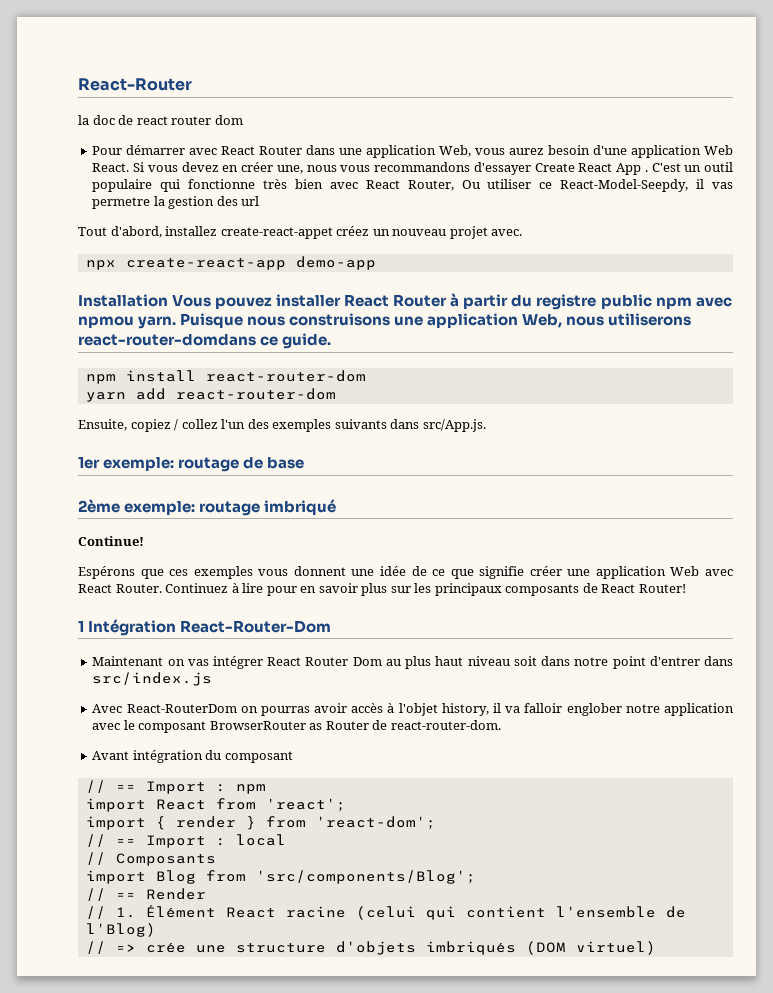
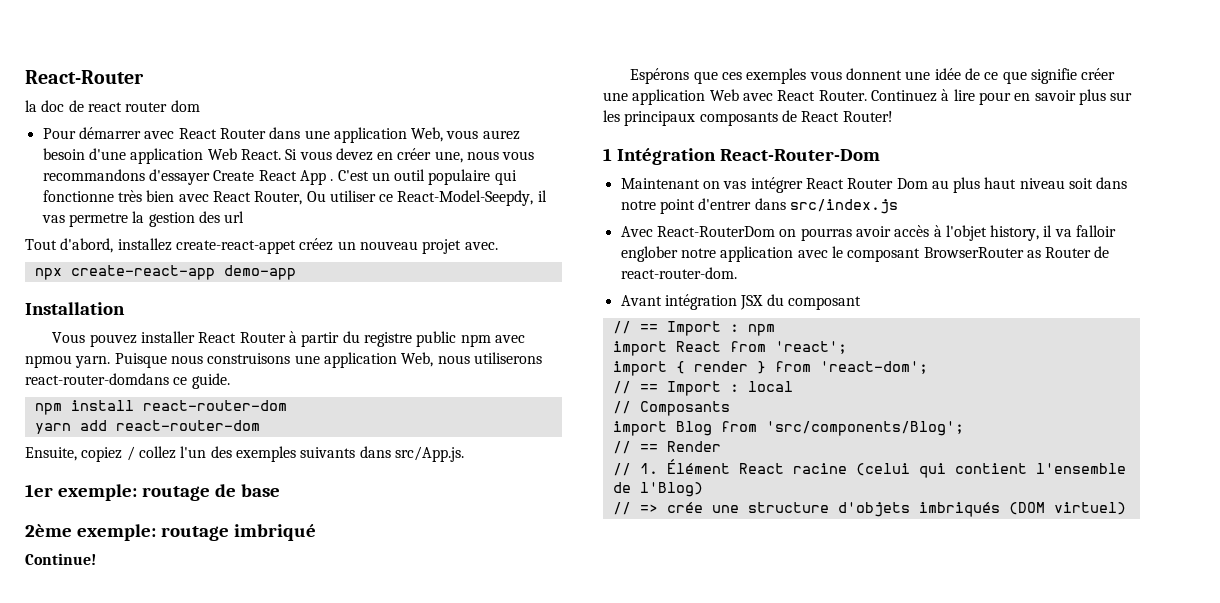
(168, 300) none -> (125, 308) //
(203, 756) none -> [740,295,764,310] JSX

